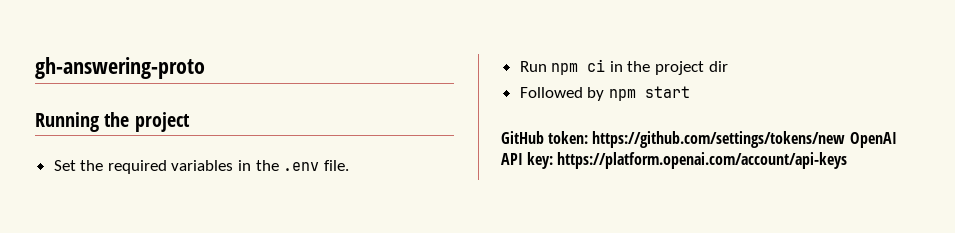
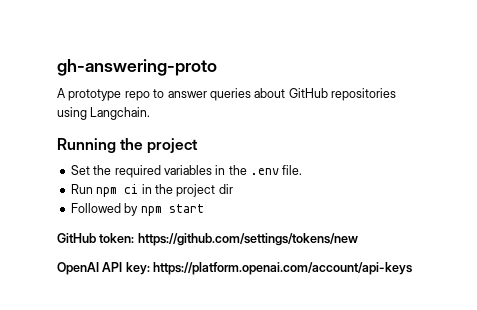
(205, 68) none -> [57,88,396,101] [57,107,151,120] // A prototype repo to answer queries about GitHub repositories using Langchain.
(846, 139) none -> (358, 239) //

